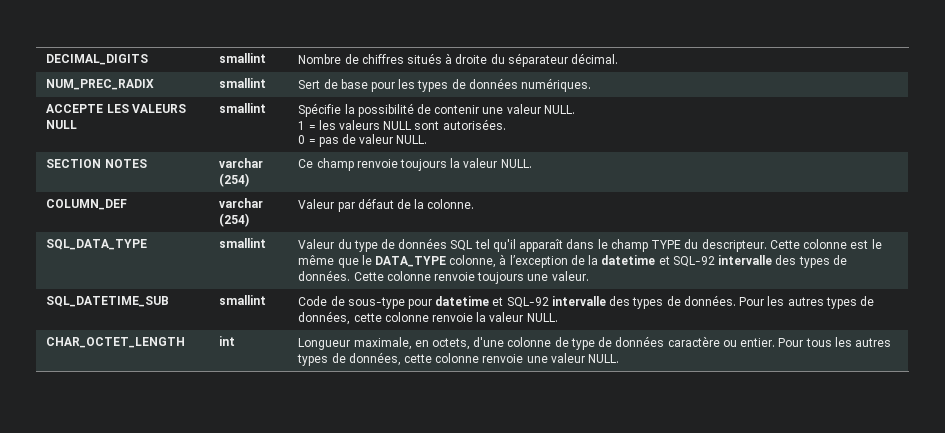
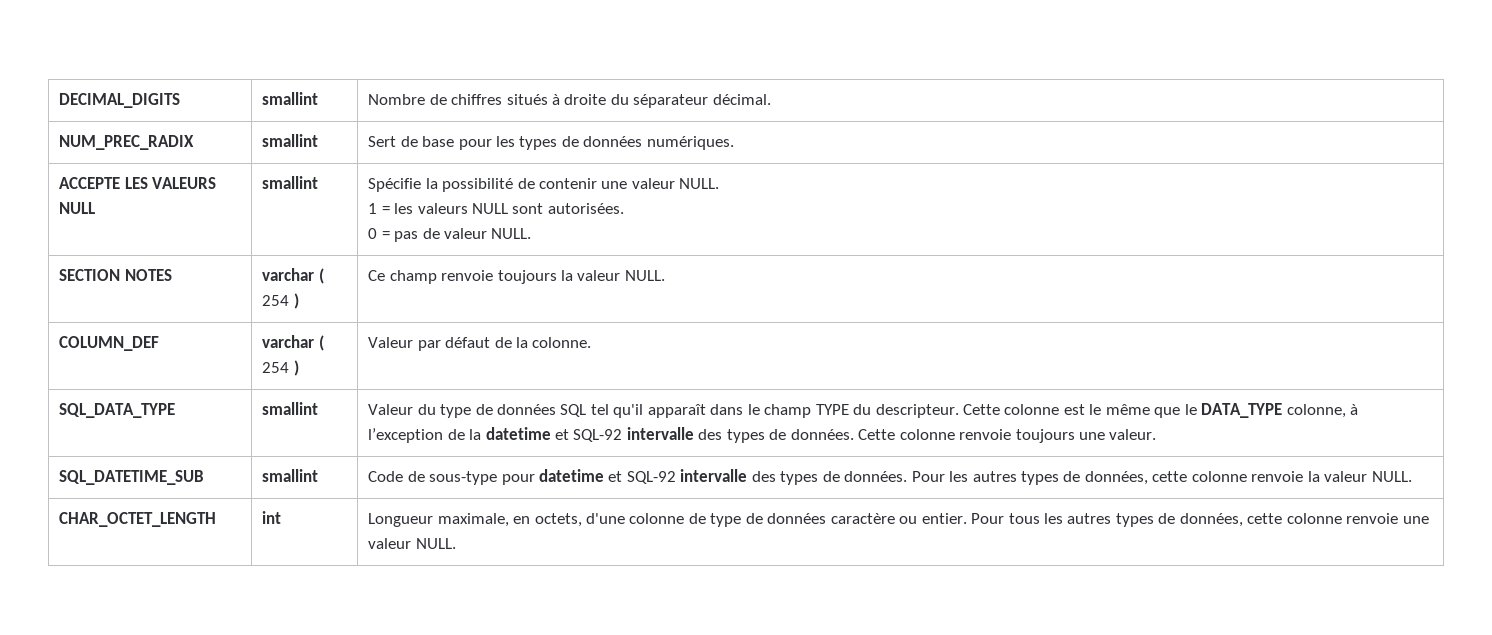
[219,173,250,187] (254) -> [318,268,324,284] [262,293,299,309] ( 254 )
[219,213,250,227] (254) -> [318,335,324,351] [262,360,299,376] ( 254 )

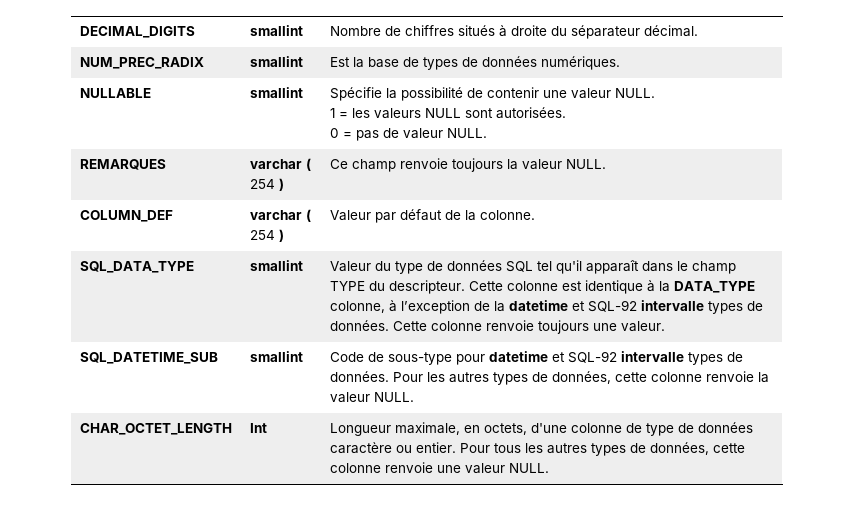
[368,136,516,150] Sert de base pour les -> [329,57,419,68] Est la base de
[59,177,217,189] [59,202,96,214] ACCEPTE LES VALEURS NULL -> [79,88,151,98] NULLABLE
[59,269,172,281] SECTION NOTES -> [79,159,166,170] REMARQUES
[1089,404,1197,418] le même que le -> [584,280,670,294] identique à la
[698,429,723,440] des -> (704, 305) none
[751,471,776,482] des -> (684, 356) none
[262,511,282,524] int -> [249,423,267,433] Int

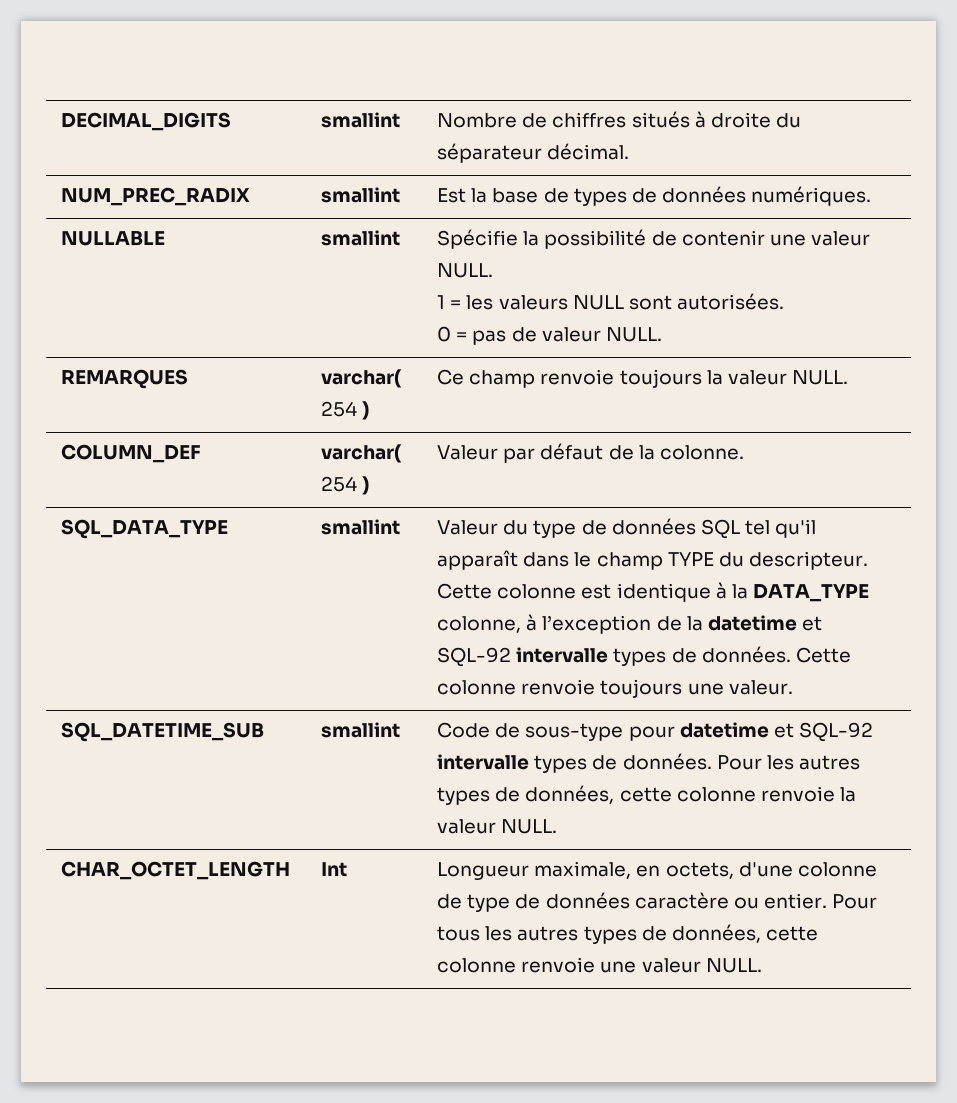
[249,158,311,171] varchar ( -> [321,369,403,388] varchar(
[249,209,311,222] varchar ( -> [321,444,403,463] varchar(

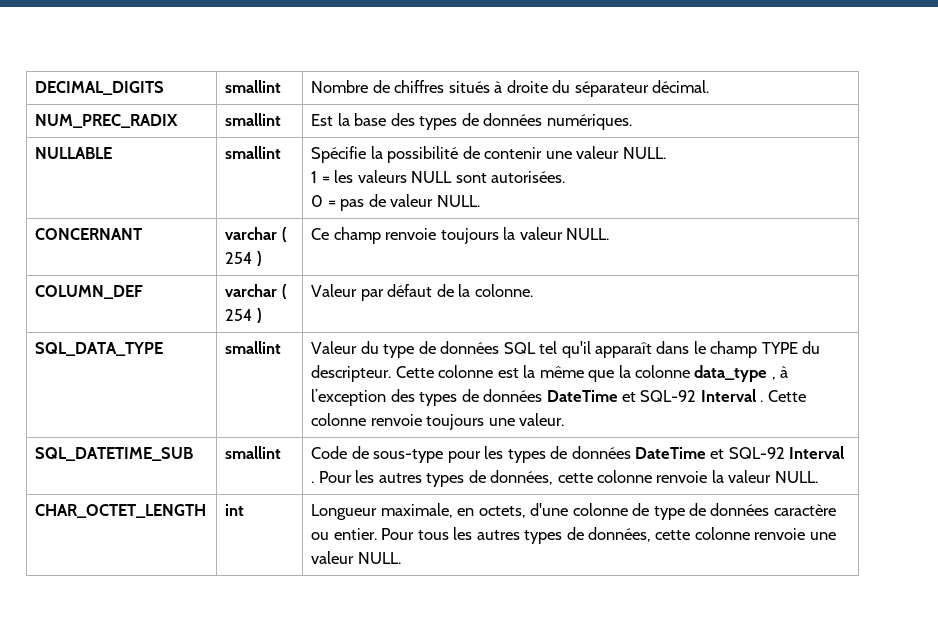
[543,188,569,203] de -> [390,113,415,126] des
[61,369,189,389] [321,369,403,388] REMARQUES | varchar( -> [35,228,143,240] [225,227,287,242] CONCERNANT | varchar (
[321,444,403,463] varchar( -> [225,284,287,299] varchar (
[616,582,869,602] [437,614,822,634] [437,646,791,667] identique à la DATA_TYPE colonne, à l’exception de la datetime et SQL-92 intervalle types de données. -> [523,365,789,382] [311,389,764,406] la même que la colonne data_type , à l’exception des types de données DateTime et SQL-92 Interval .
[679,722,873,742] [437,753,712,773] datetime et SQL-92 intervalle types de données. -> [484,446,845,463] [311,481,315,483] les types de données DateTime et SQL-92 Interval .
[321,862,348,877] Int -> [225,504,245,516] int

